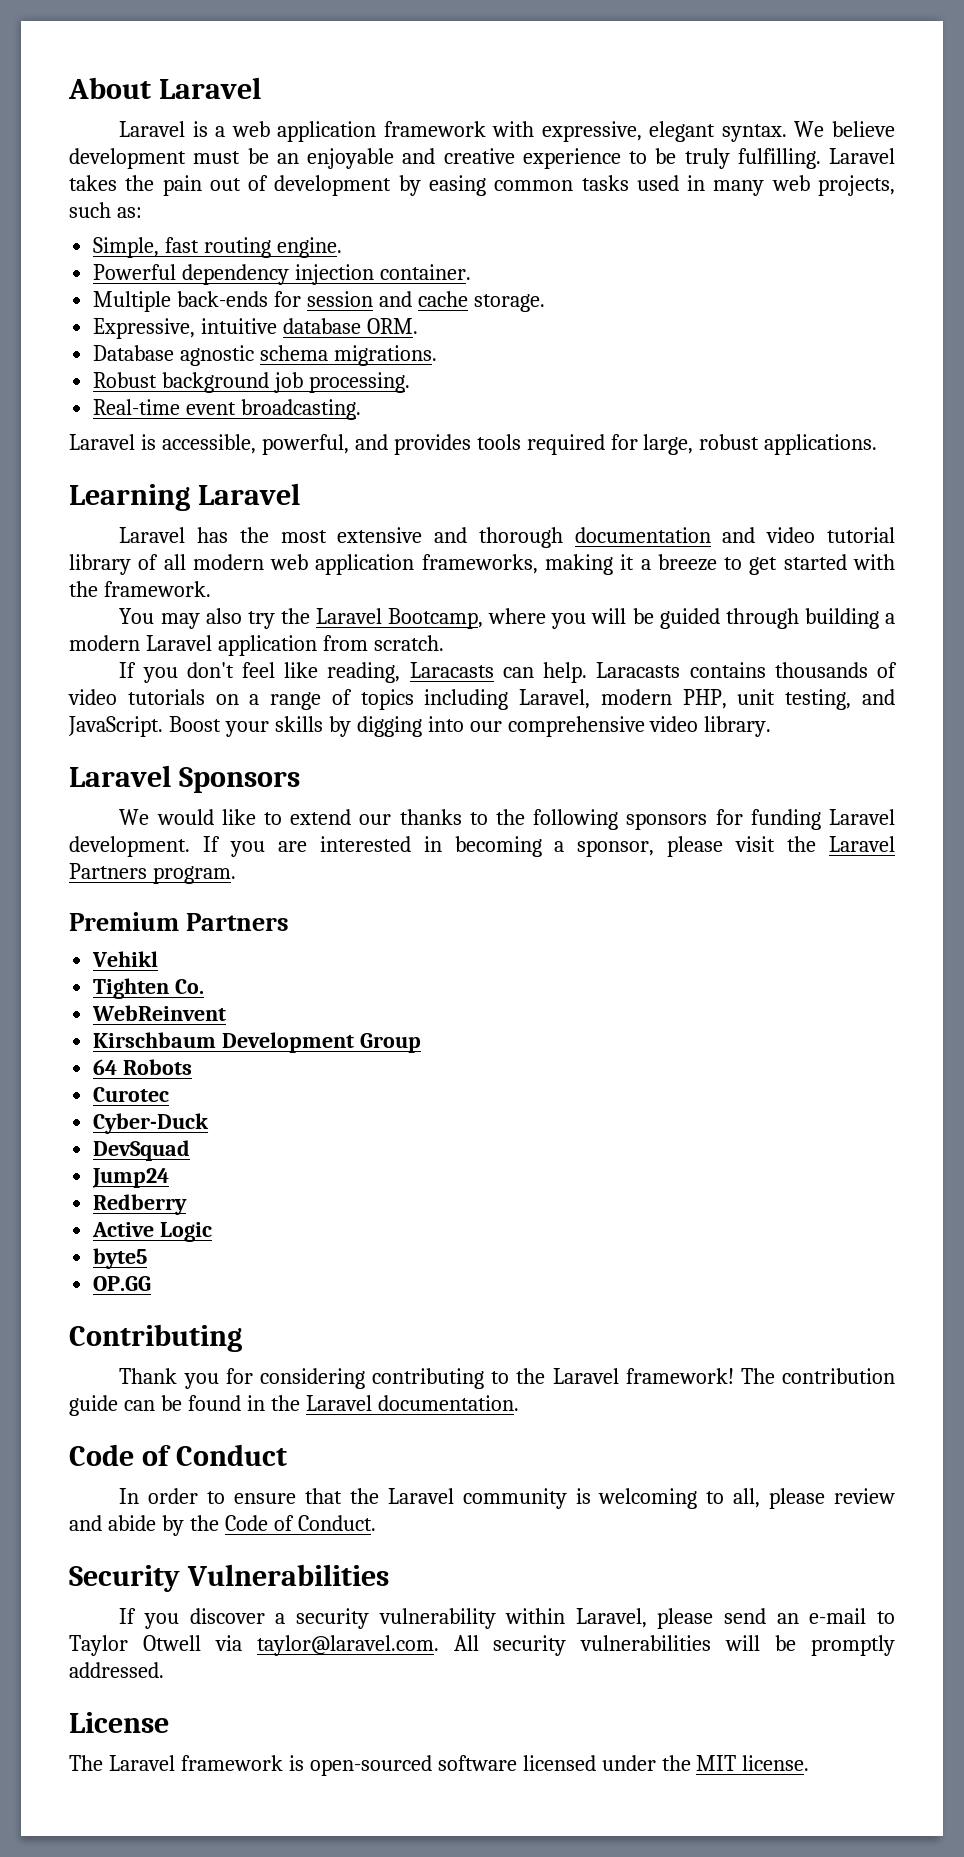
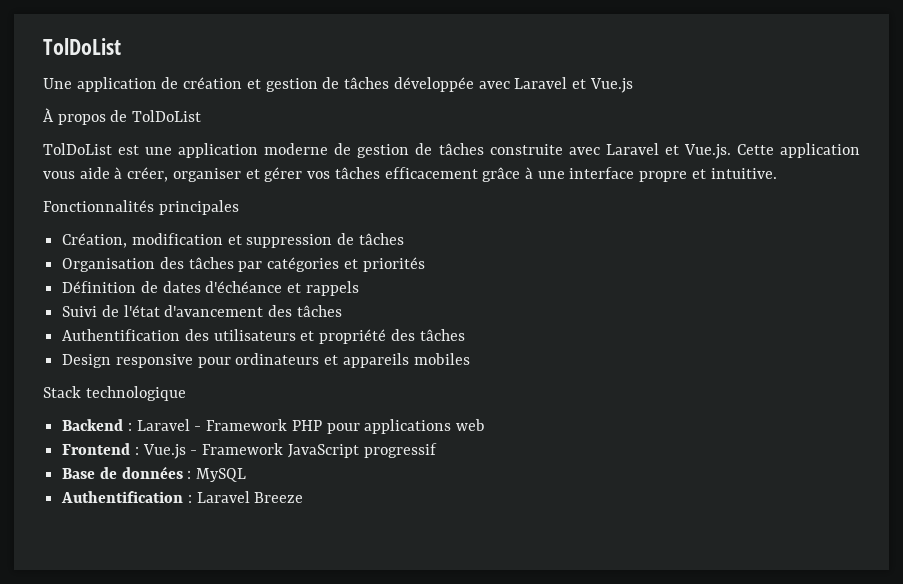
[68,77,261,99] [119,121,895,142] [69,148,895,169] [69,175,896,196] [69,202,142,218] [93,237,343,258] [93,264,472,285] [93,291,545,312] [93,318,419,339] [93,345,438,366] [93,372,411,393] [93,399,362,420] [69,434,878,455] [69,483,300,511] [119,527,896,548] [69,554,896,575] [69,581,211,597] [119,608,895,629] [69,635,444,656] [119,662,897,683] [68,689,895,710] [68,716,772,737] [69,765,300,793] [119,809,896,830] [69,836,895,857] [69,863,236,884] [69,912,289,931] [92,951,159,967] [93,978,205,999] [92,1005,227,1021] [93,1032,422,1053] [93,1059,193,1075] [93,1087,170,1102] [93,1113,210,1134] [93,1140,191,1161] [92,1168,170,1188] [93,1194,188,1215] [92,1222,213,1242] [93,1248,148,1269] [93,1276,152,1291] [69,1324,242,1352] [119,1368,895,1389] [69,1395,519,1416] [69,1444,287,1466] [119,1488,895,1509] [69,1515,376,1536] [69,1564,389,1592] [119,1608,895,1629] [69,1635,896,1656] [69,1662,164,1678] [69,1712,169,1733] [69,1755,810,1776] About Laravel // Laravel is a web application framework with expressive, elegant syntax. We believe development must be an enjoyable and creative experience to be truly fulfilling. Laravel takes the pain out of development by easing common tasks used in many web projects, such as: // Simple, fast routing engine. // Powerful dependency injection container. // Multiple back-ends for session and cache storage. // Expressive, intuitive database ORM. // Database agnostic schema migrations. // Robust background job processing. // Real-time event broadcasting. // Laravel is accessible, powerful, and provides tools required for large, robust applications. // Learning Laravel // Laravel has the most extensive and thorough documentation and video tutorial library of all modern web application frameworks, making it a breeze to get started with the framework. // You may also try the Laravel Bootcamp, where you will be guided through building a modern Laravel application from scratch. // If you don't feel like reading, Laracasts can help. Laracasts contains thousands of video tutorials on a range of topics including Laravel, modern PHP, unit testing, and JavaScript. Boost your skills by digging into our comprehensive video library. // Laravel Sponsors // We would like to extend our thanks to the following sponsors for funding Laravel development. If you are interested in becoming a sponsor, please visit the Laravel Partners program. // Premium Partners // Vehikl // Tighten Co. // WebReinvent // Kirschbaum Development Group // 64 Robots // Curotec // Cyber-Duck // DevSquad // Jump24 // Redberry // Active Logic // byte5 // OP.GG // Contributing // Thank you for considering contributing to the Laravel framework! The contribution guide can be found in the Laravel documentation. // Code of Conduct // In order to ensure that the Laravel community is welcoming to all, please review and abide by the Code of Conduct. // Security Vulnerabilities // If you discover a security vulnerability within Laravel, please send an e-mail to Taylor Otwell via taylor@laravel.com. All security vulnerabilities will be promptly addressed. // License // The Laravel framework is open-sourced software licensed under the MIT license. -> [43,38,121,55] [43,77,633,93] [43,108,202,125] [43,143,861,159] [43,167,777,182] [43,200,239,215] [62,233,404,248] [62,257,425,272] [62,281,359,296] [62,305,342,317] [62,329,465,344] [62,353,470,368] [43,386,186,401] [62,419,486,434] [62,443,437,459] [62,466,247,482] [61,491,304,503] TolDoList // Une application de création et gestion de tâches développée avec Laravel et Vue.js // À propos de TolDoList // TolDoList est une application moderne de gestion de tâches construite avec Laravel et Vue.js. Cette application vous aide à créer, organiser et gérer vos tâches efficacement grâce à une interface propre et intuitive. // Fonctionnalités principales // Création, modification et suppression de tâches // Organisation des tâches par catégories et priorités // Définition de dates d'échéance et rappels // Suivi de l'état d'avancement des tâches // Authentification des utilisateurs et propriété des tâches // Design responsive pour ordinateurs et appareils mobiles // Stack technologique // Backend : Laravel - Framework PHP pour applications web // Frontend : Vue.js - Framework JavaScript progressif // Base de données : MySQL // Authentification : Laravel Breeze

